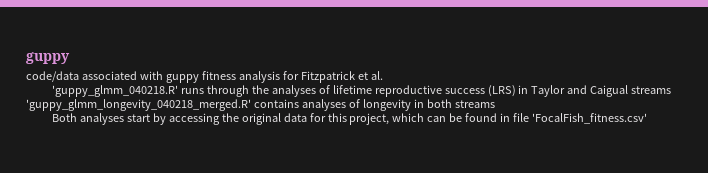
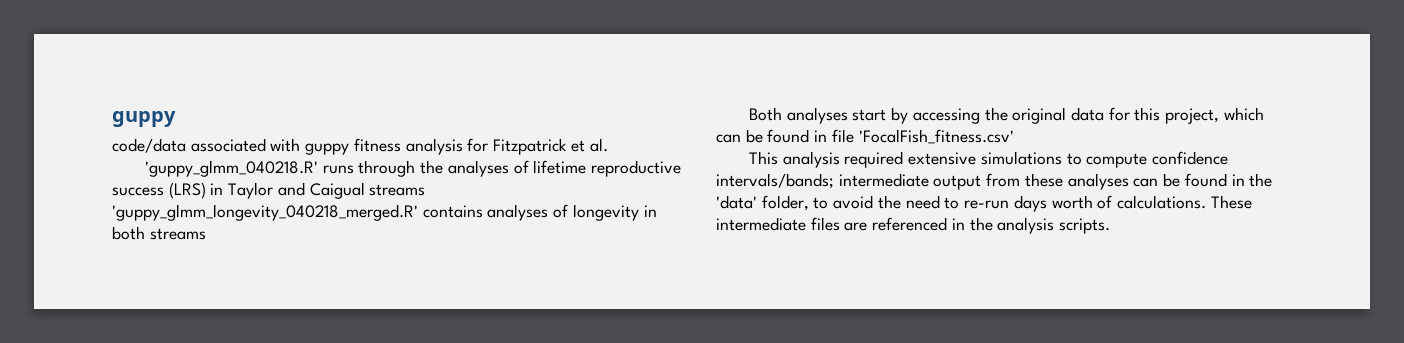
(648, 118) none -> [748,151,1228,168] [716,173,1273,190] [716,195,1252,212] [716,217,1111,234] // This analysis required extensive simulations to compute confidence intervals/bands; intermediate output from these analyses can be found in the 'data' folder, to avoid the need to re-run days worth of calculations. These intermediate files are referenced in the analysis scripts.

